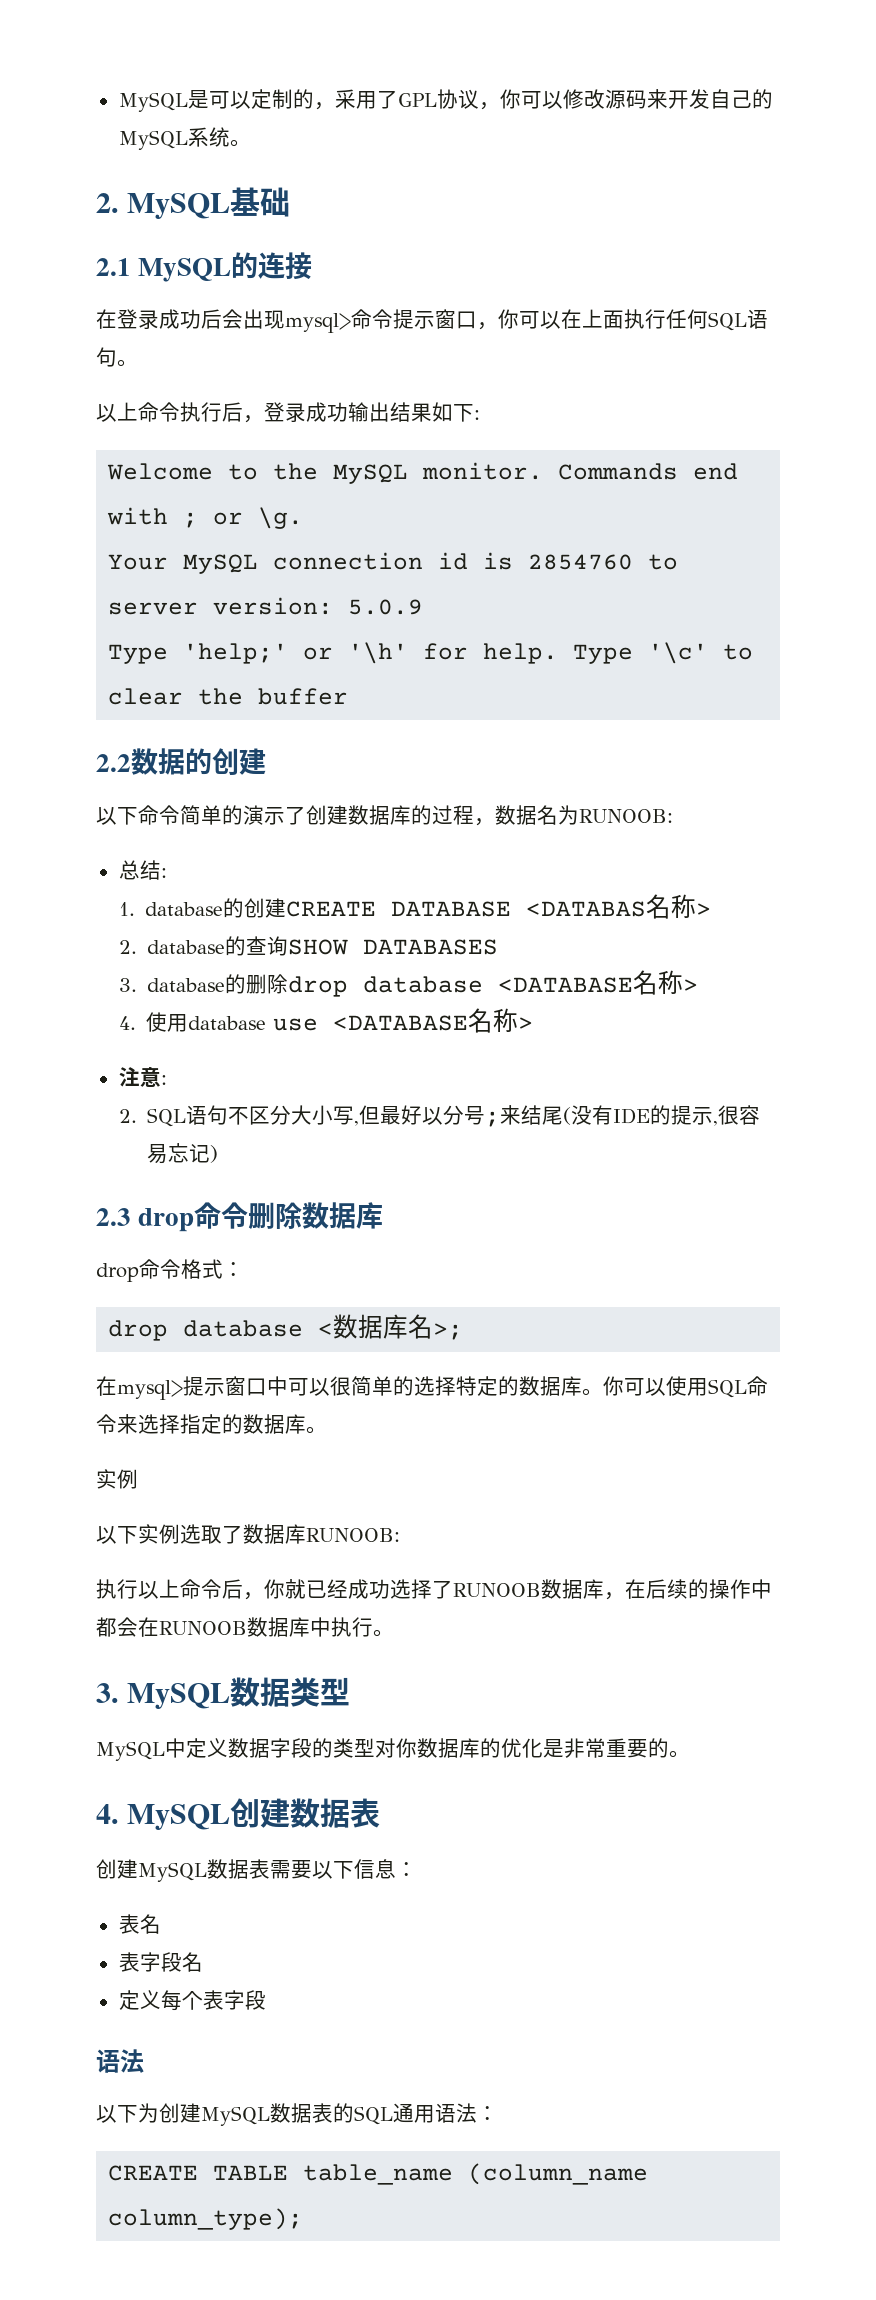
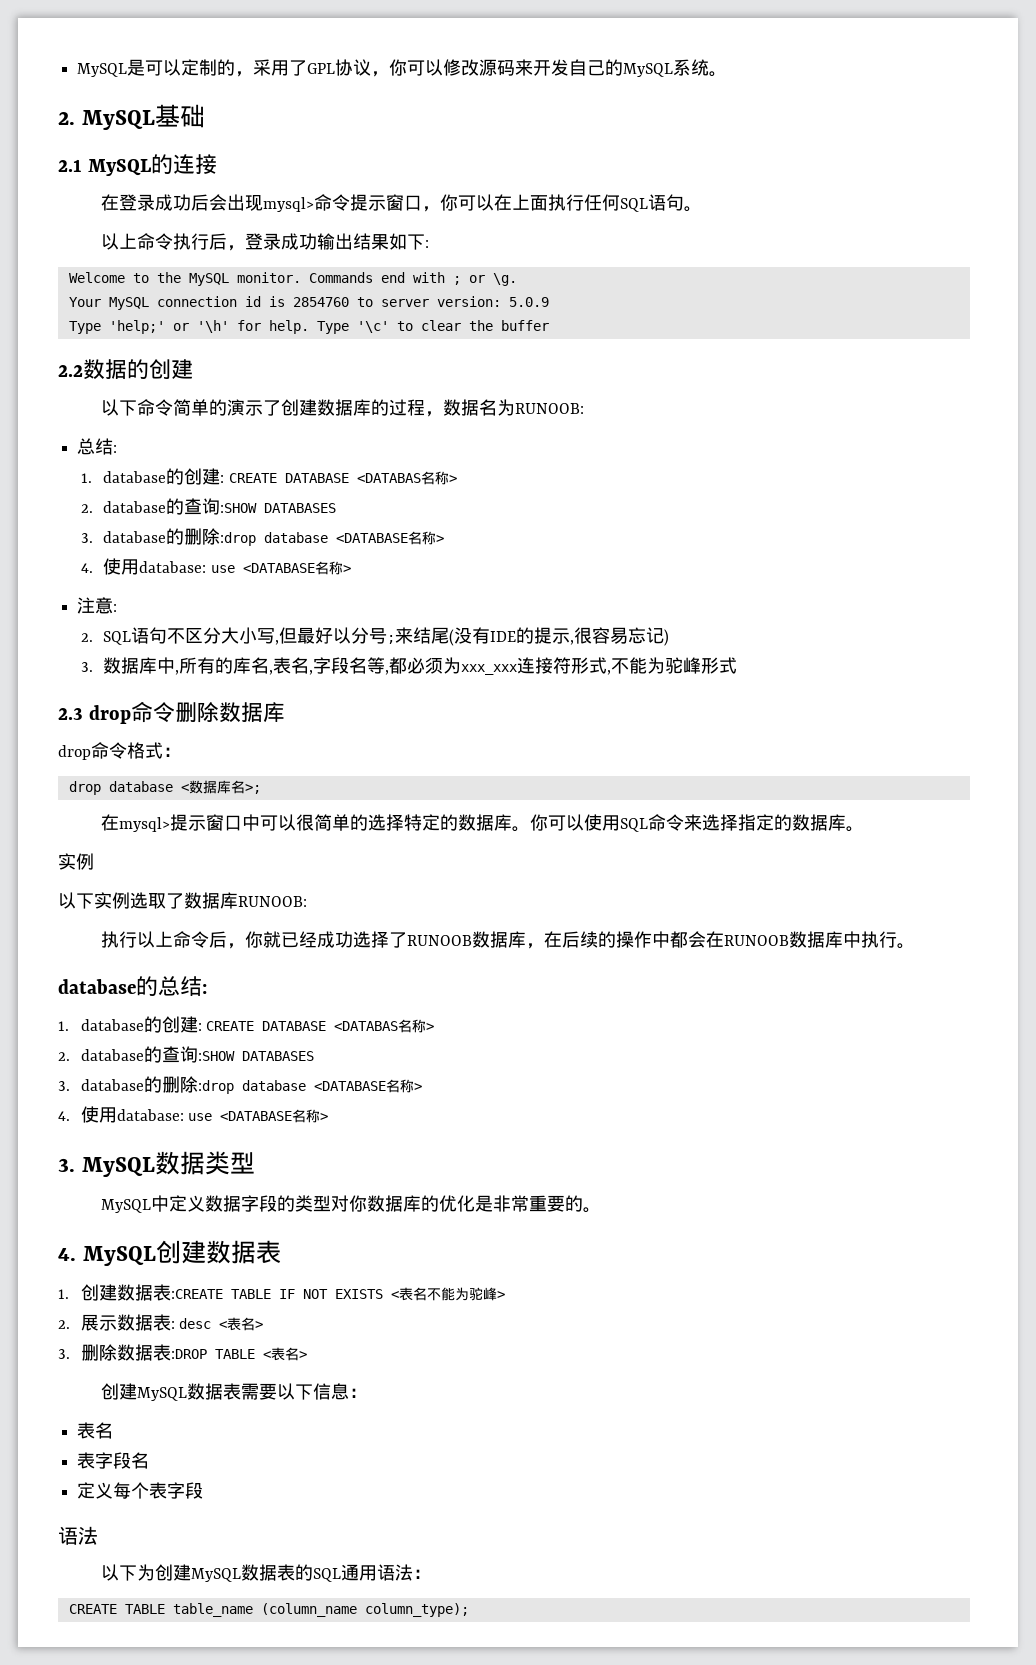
[286,894,712,919] [119,936,499,956] [119,970,699,997] [119,1012,267,1032] CREATE DATABASE <DATABAS名称> // 2. database的查询SHOW DATABASES // 3. database的删除drop database <DATABASE名称> // 4.使用database -> [220,471,457,485] [80,498,337,515] [80,528,445,546] [80,558,207,575] : CREATE DATABASE <DATABAS名称> // 2. database的查询:SHOW DATABASES // 3. database的删除:drop database <DATABASE名称> // 4.使用database:
(219, 1154) none -> [80,657,738,675] // 3.数据库中,所有的库名,表名,字段名等,都必须为xxx_xxx连接符形式,不能为驼峰形式
(394, 1633) none -> [58,976,207,996] [58,1016,435,1033] [58,1046,314,1063] [58,1076,422,1094] [58,1106,329,1123] // database的总结: // 1. database的创建: CREATE DATABASE <DATABAS名称> // 2. database的查询:SHOW DATABASES // 3. database的删除:drop database <DATABASE名称> // 4.使用database: use <DATABASE名称>
(381, 1813) none -> [58,1284,505,1301] [58,1314,264,1331] [58,1344,307,1361] // 1.创建数据表:CREATE TABLE IF NOT EXISTS <表名不能为驼峰> // 2.展示数据表: desc <表名> // 3.删除数据表:DROP TABLE <表名>

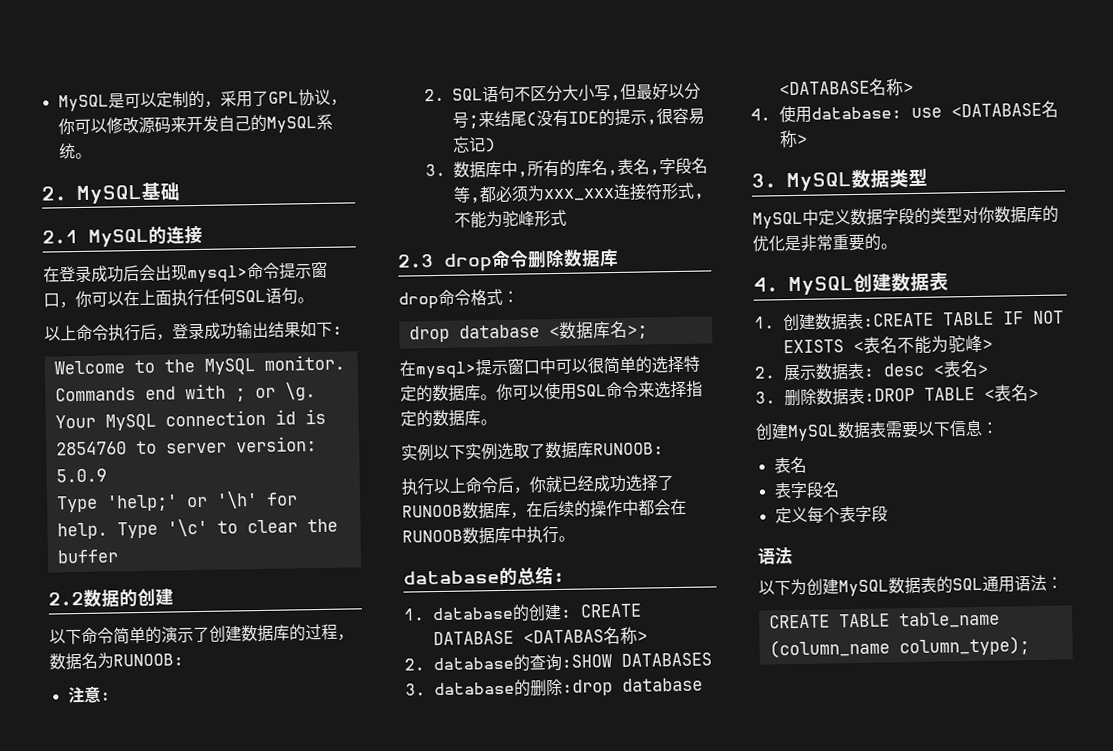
[77,438,118,455] [80,468,457,485] [80,498,337,515] [80,528,445,546] [80,558,351,575] // 总结: // 1. database的创建: CREATE DATABASE <DATABAS名称> // 2. database的查询:SHOW DATABASES // 3. database的删除:drop database <DATABASE名称> // 4.使用database: use <DATABASE名称> -> (184, 660) none
(94, 861) // -> (434, 453) none

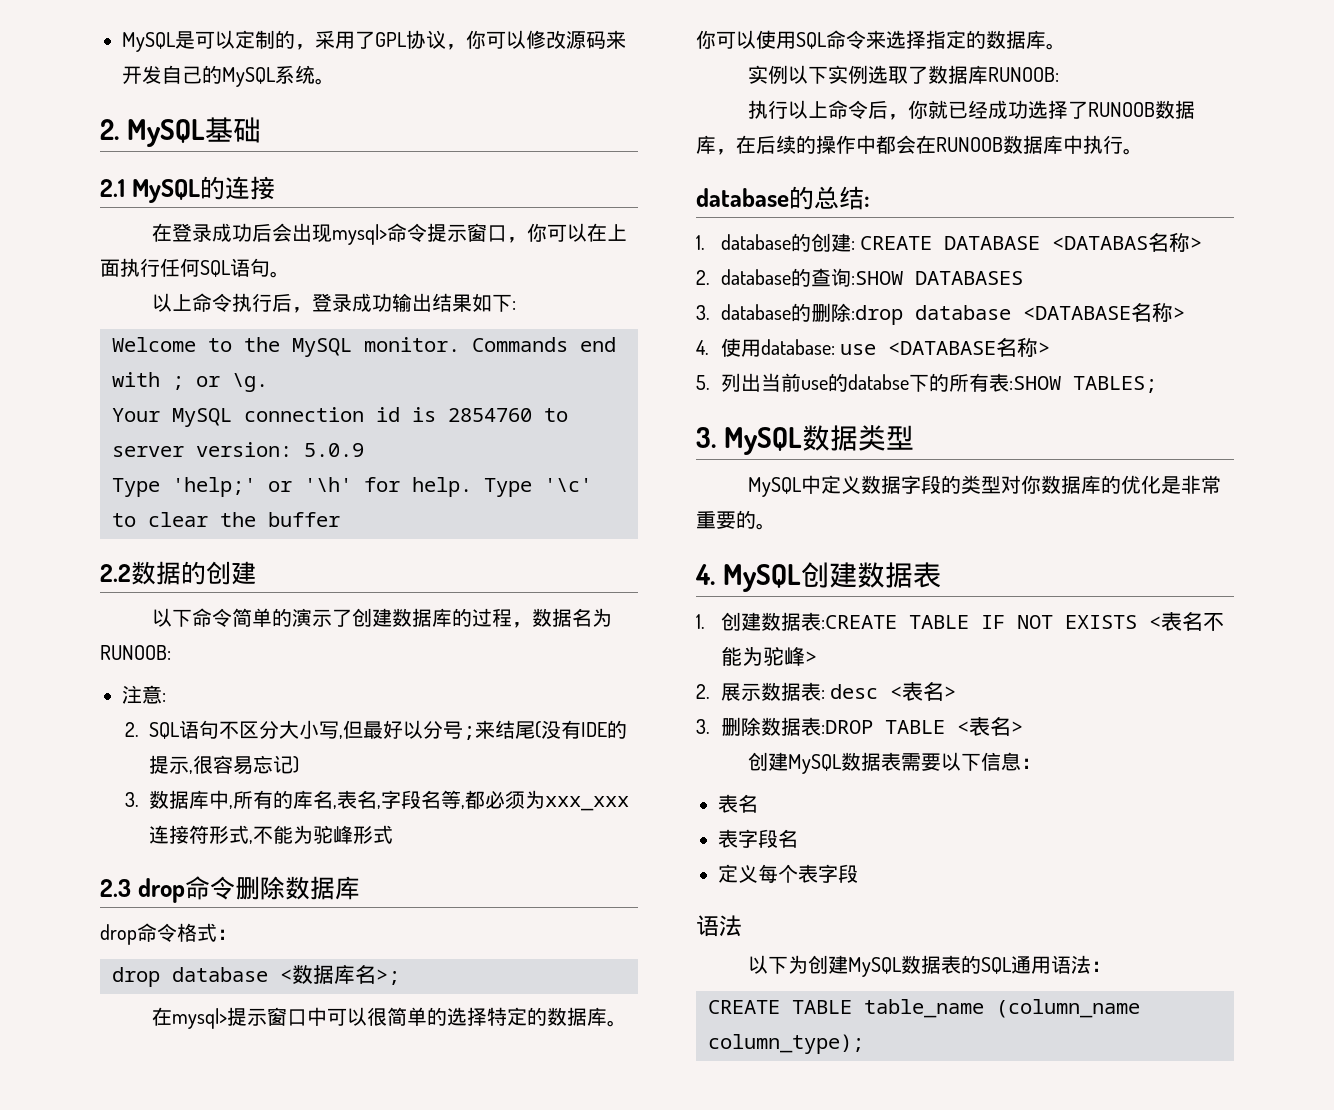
(808, 139) none -> [696,373,1157,393] // 5.列出当前use的databse下的所有表:SHOW TABLES;

